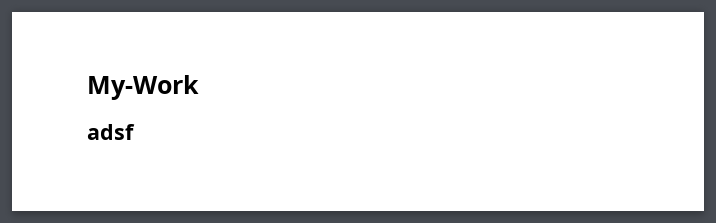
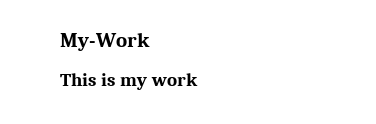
[87,124,135,140] adsf -> [60,73,198,90] This is my work

